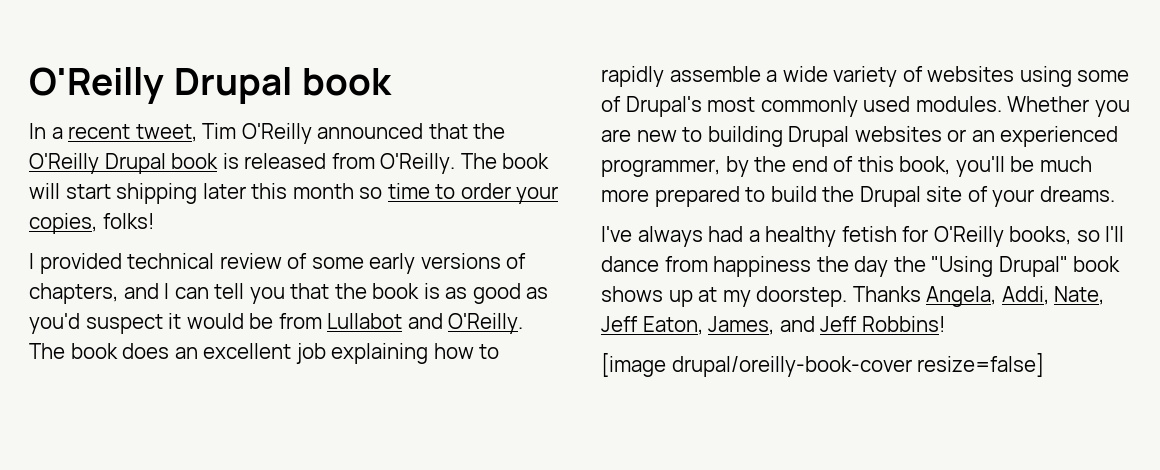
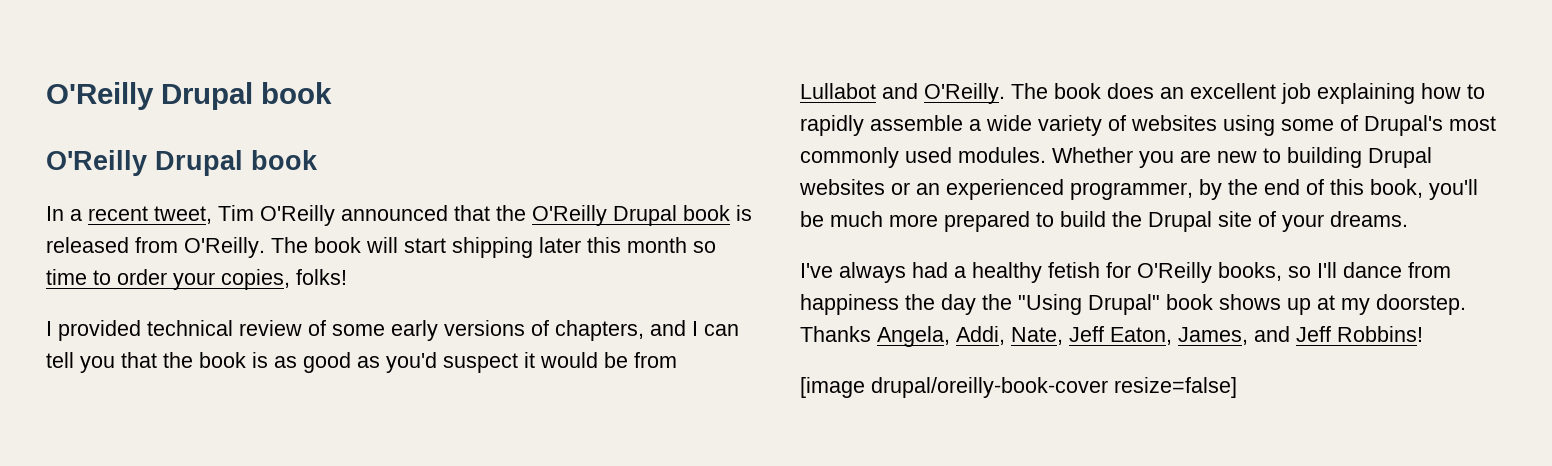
[29,67,392,104] O'Reilly Drupal book -> [46,82,332,110] [46,150,318,176] O'Reilly Drupal book // O'Reilly Drupal book

